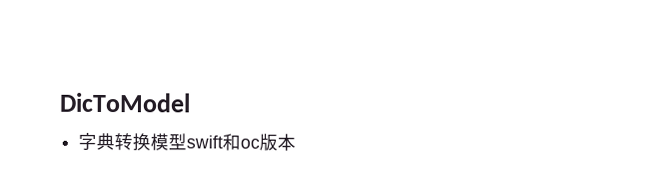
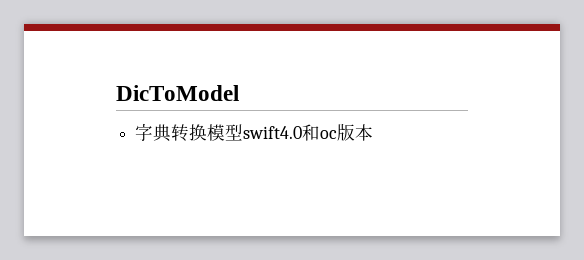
[186,135,224,149] swift -> [243,126,303,139] swift4.0

